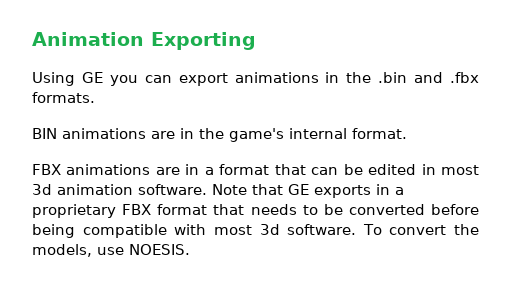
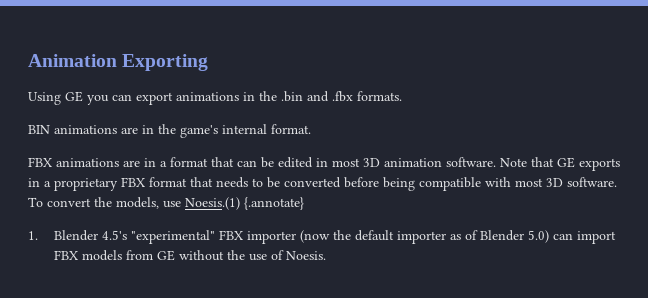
[32,184,52,195] 3d -> [363,158,380,167] 3D
[259,224,280,235] 3d -> [546,178,563,187] 3D
[129,244,190,255] NOESIS. -> [185,197,304,210] [28,230,617,244] [54,250,327,261] Noesis.(1) {.annotate} // 1. Blender 4.5's "experimental" FBX importer (now the default importer as of Blender 5.0) can import FBX models from GE without the use of Noesis.

